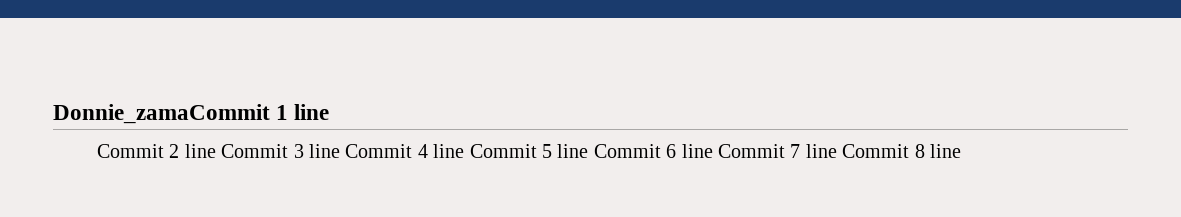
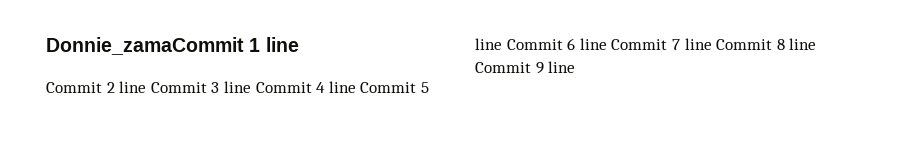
(962, 151) none -> [475,61,576,74] Commit 9 line

